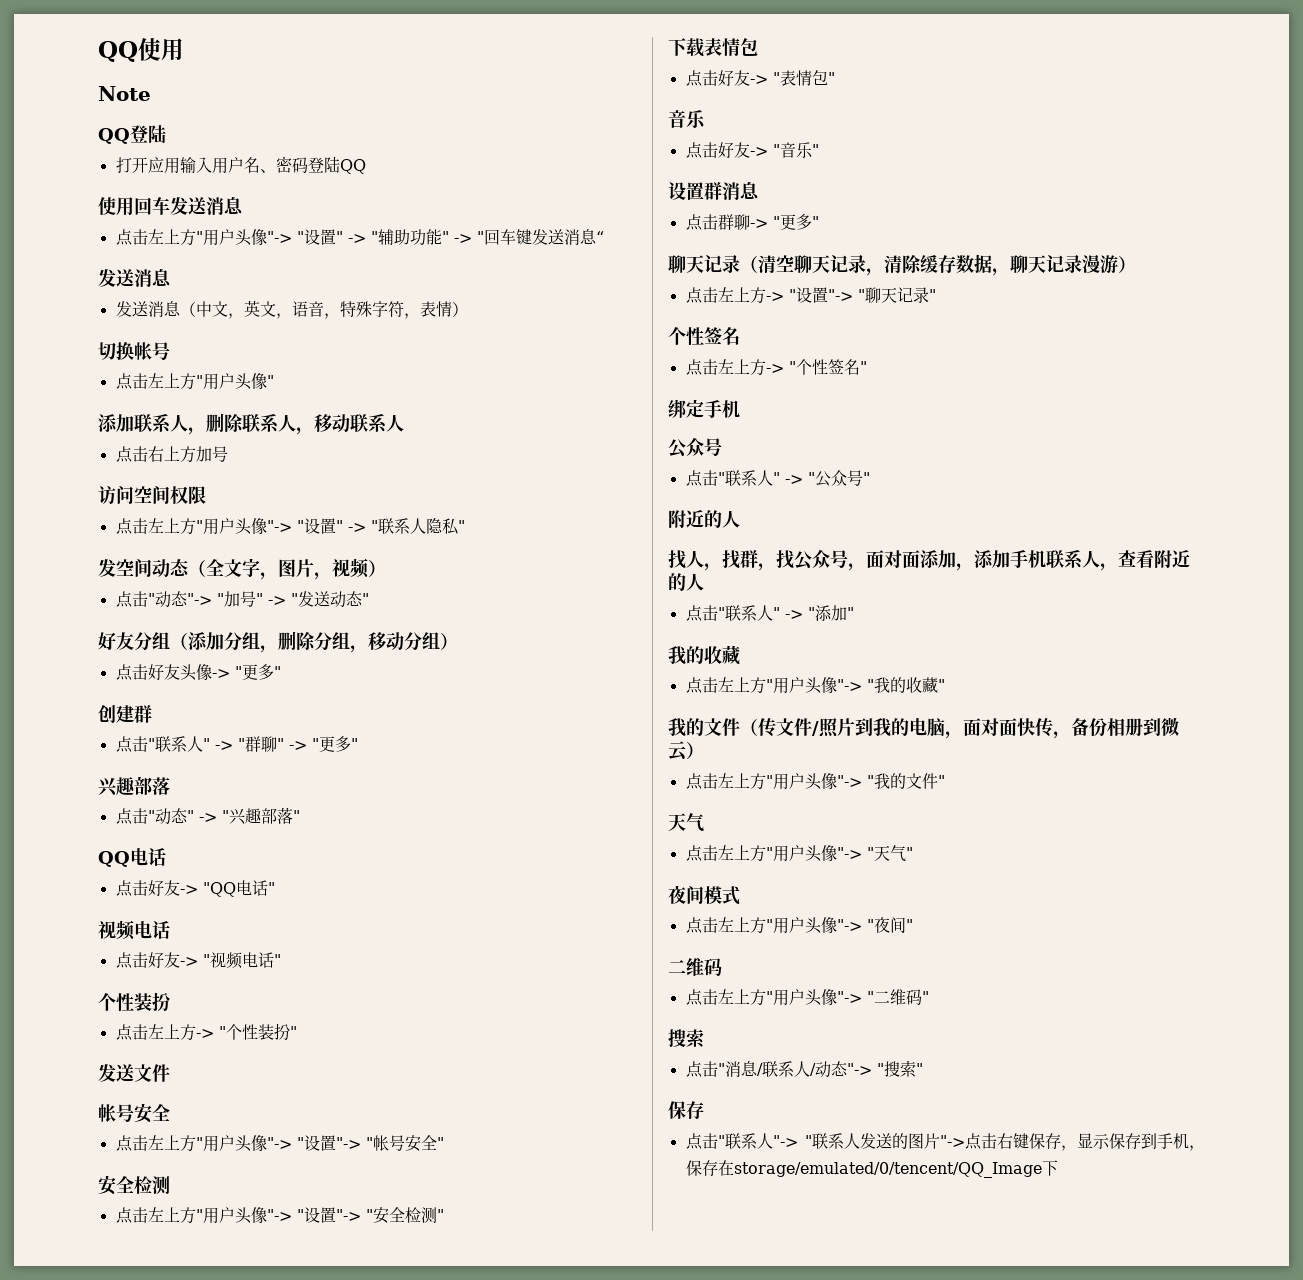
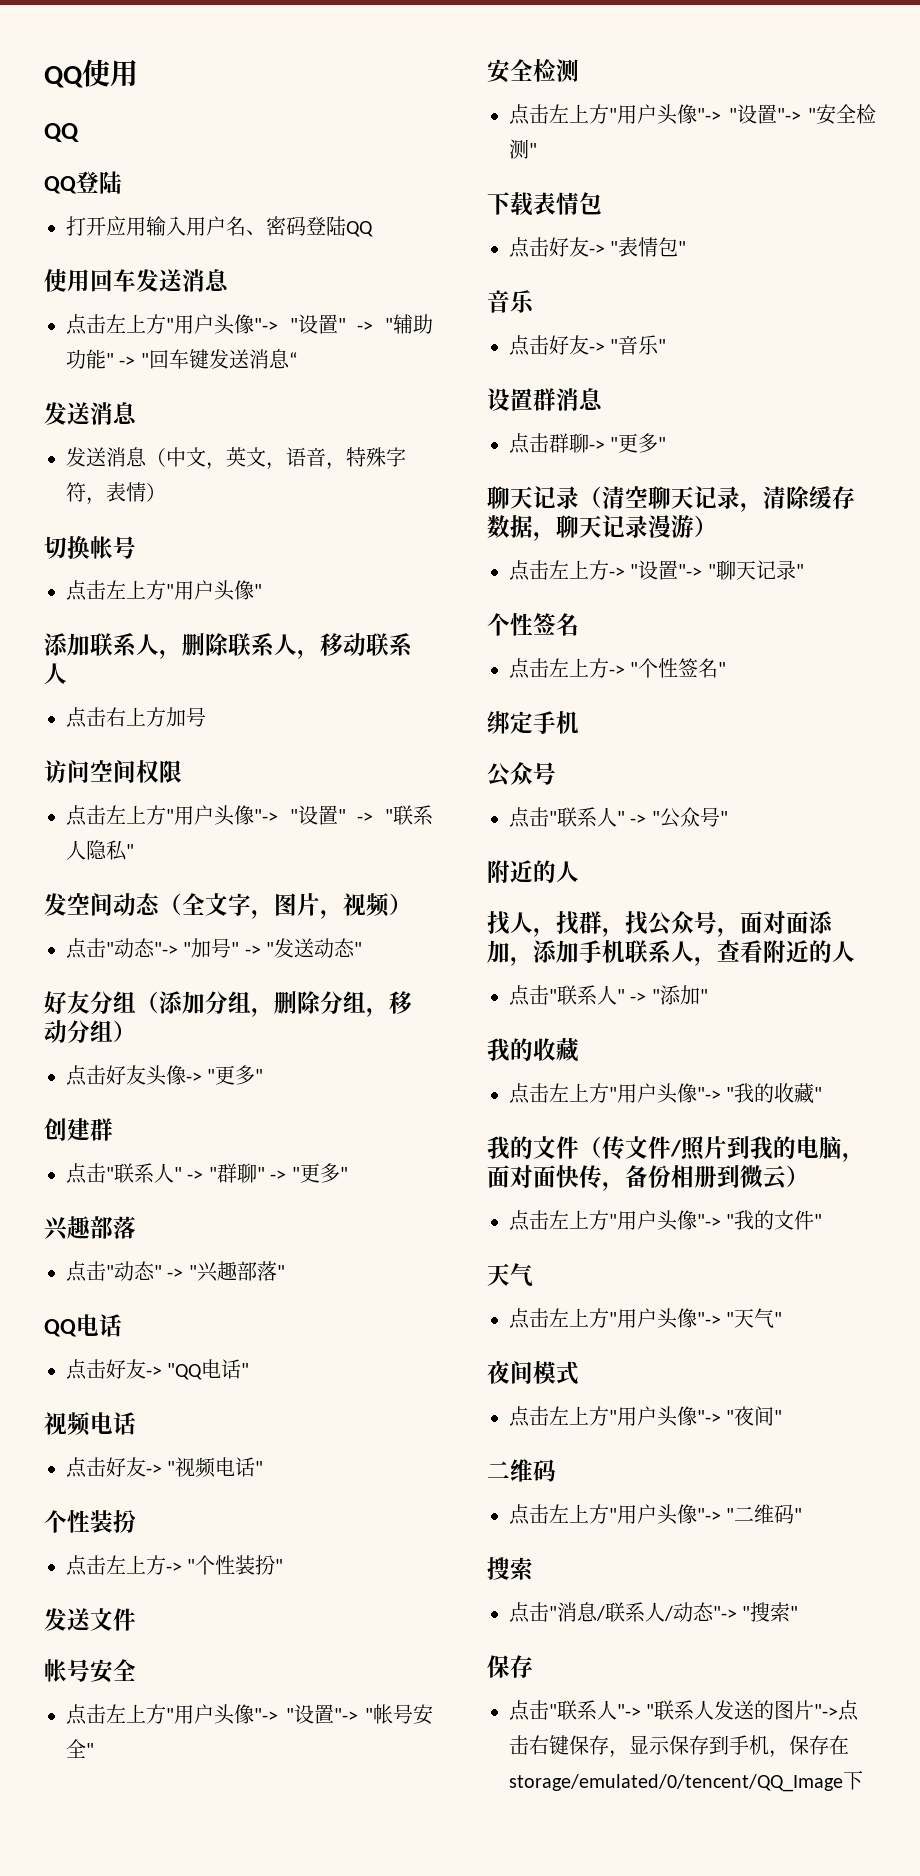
[98,86,151,101] Note -> [44,123,79,142] QQ

